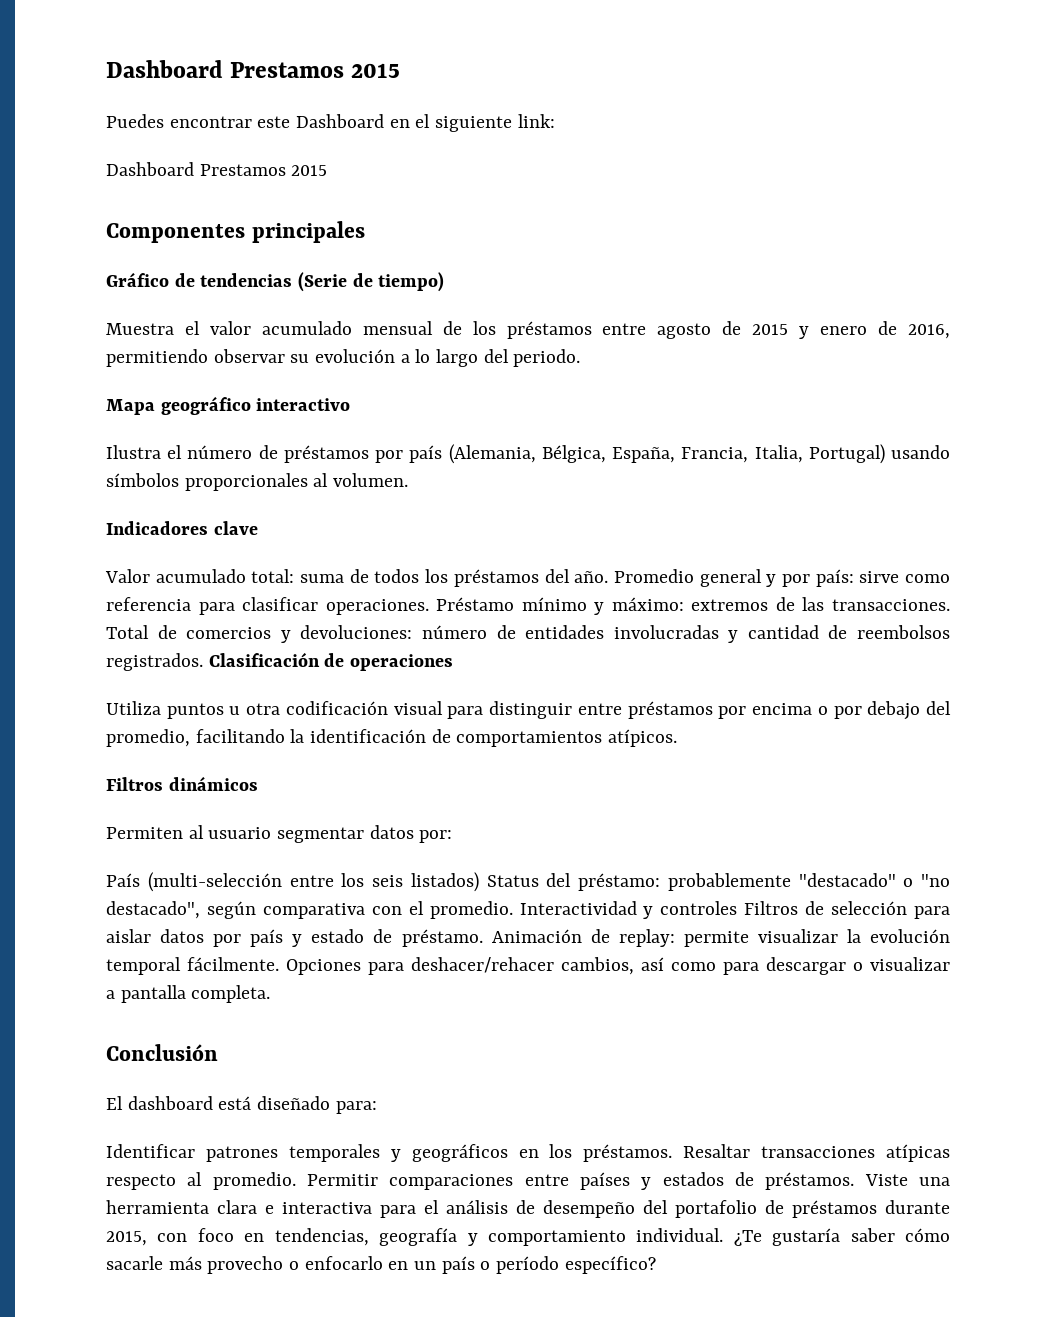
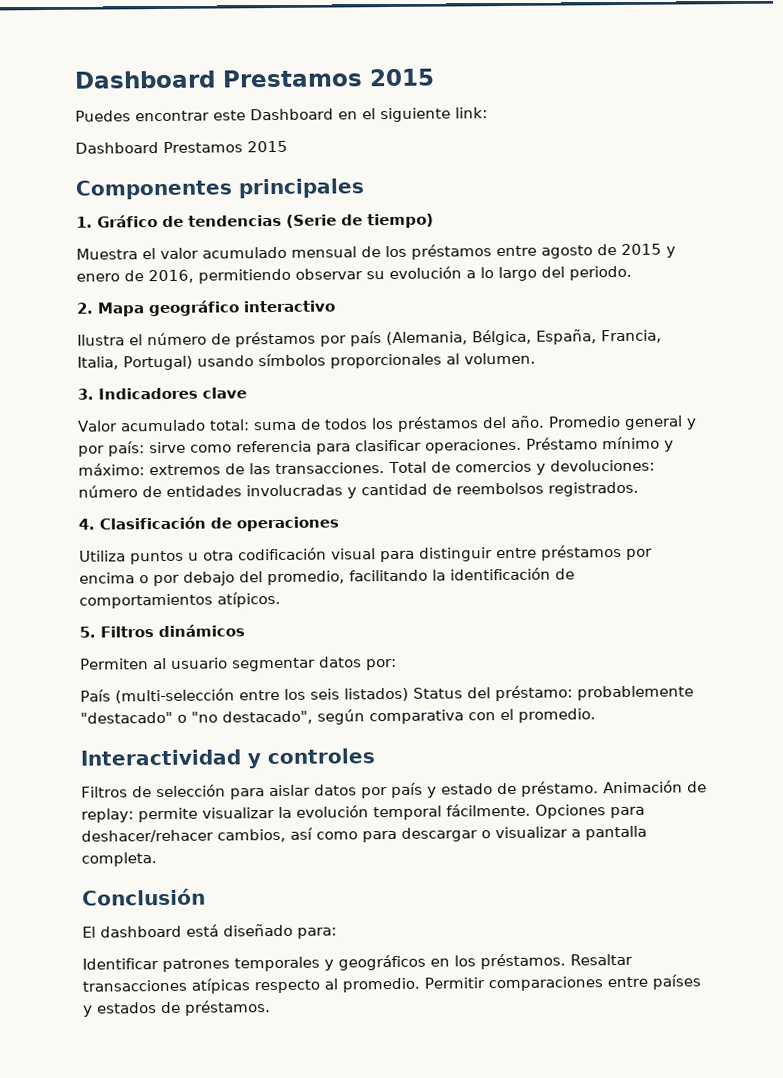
(365, 232) none -> [76,216,93,228] 1.
(581, 358) none -> [76,302,94,314] 2.
(409, 480) none -> [77,388,94,400] 3.
(203, 662) none -> [78,518,95,530] // 4.
(678, 738) none -> [79,626,96,638] 5.
(513, 910) none -> (596, 715) //
(738, 908) none -> (375, 756) //
[864,1174,951,1186] [106,1200,950,1218] [106,1228,950,1246] [106,1256,656,1274] Viste una herramienta clara e interactiva para el análisis de desempeño del portafolio de préstamos durante 2015, con foco en tendencias, geografía y comportamiento individual. ¿Te gustaría saber cómo sacarle más provecho o enfocarlo en un país o período específico? -> (271, 1008) none

